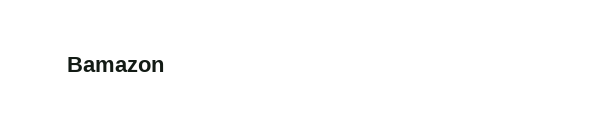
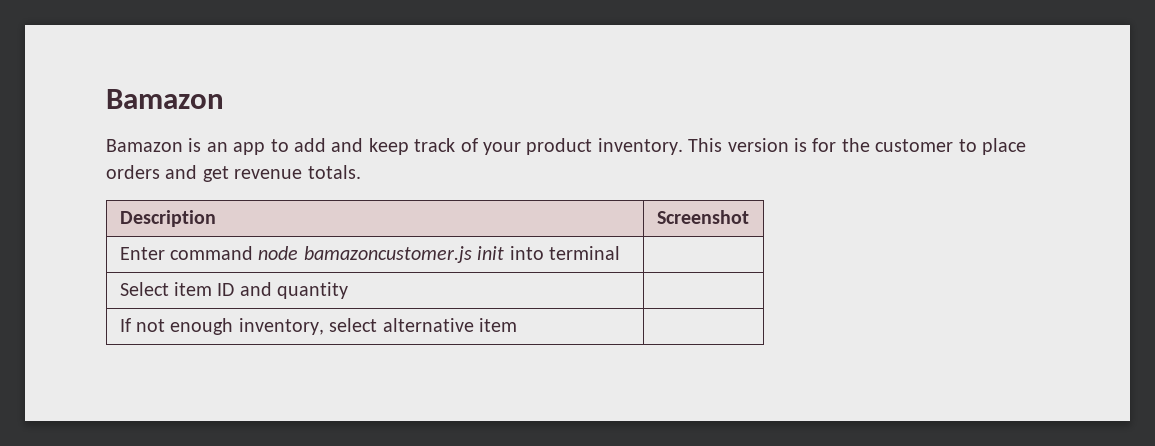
[67,57,164,72] Bamazon -> [106,89,224,109] [106,138,1026,155] [106,165,361,182] [119,210,216,227] [656,210,749,224] [119,246,620,263] [119,282,349,299] [119,318,517,335] Bamazon // Bamazon is an app to add and keep track of your product inventory. This version is for the customer to place orders and get revenue totals. // Description | Screenshot // Enter command node bamazoncustomer.js init into terminal | // Select item ID and quantity | // If not enough inventory, select alternative item |

